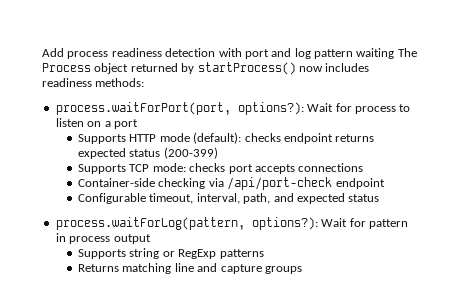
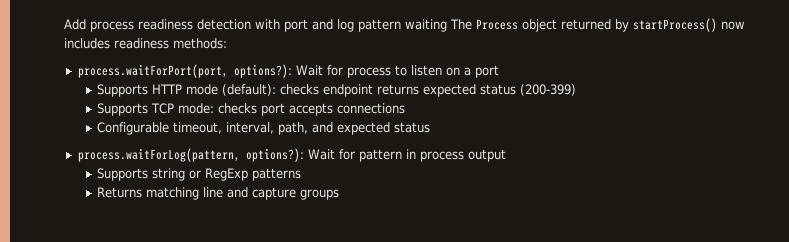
[77,177,385,190] // Container-side checking via /api/port-check endpoint -> (406, 108) none

